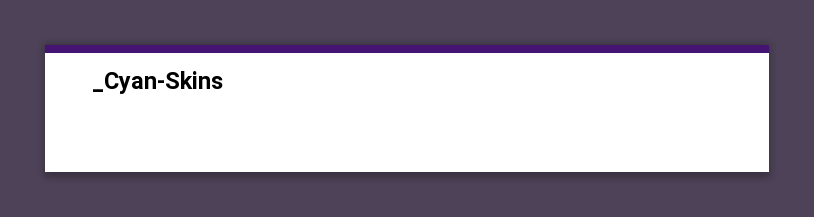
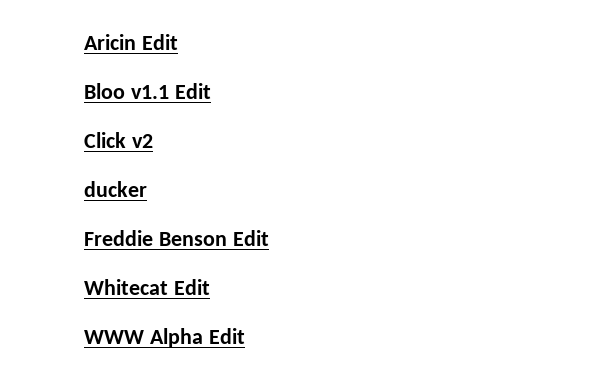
[92,71,223,94] _Cyan-Skins -> [84,34,178,50] [84,83,211,99] [84,132,153,148] [84,181,147,197] [84,230,269,246] [84,279,210,295] [84,328,245,347] Aricin Edit // Bloo v1.1 Edit // Click v2 // ducker // Freddie Benson Edit // Whitecat Edit // WWW Alpha Edit

